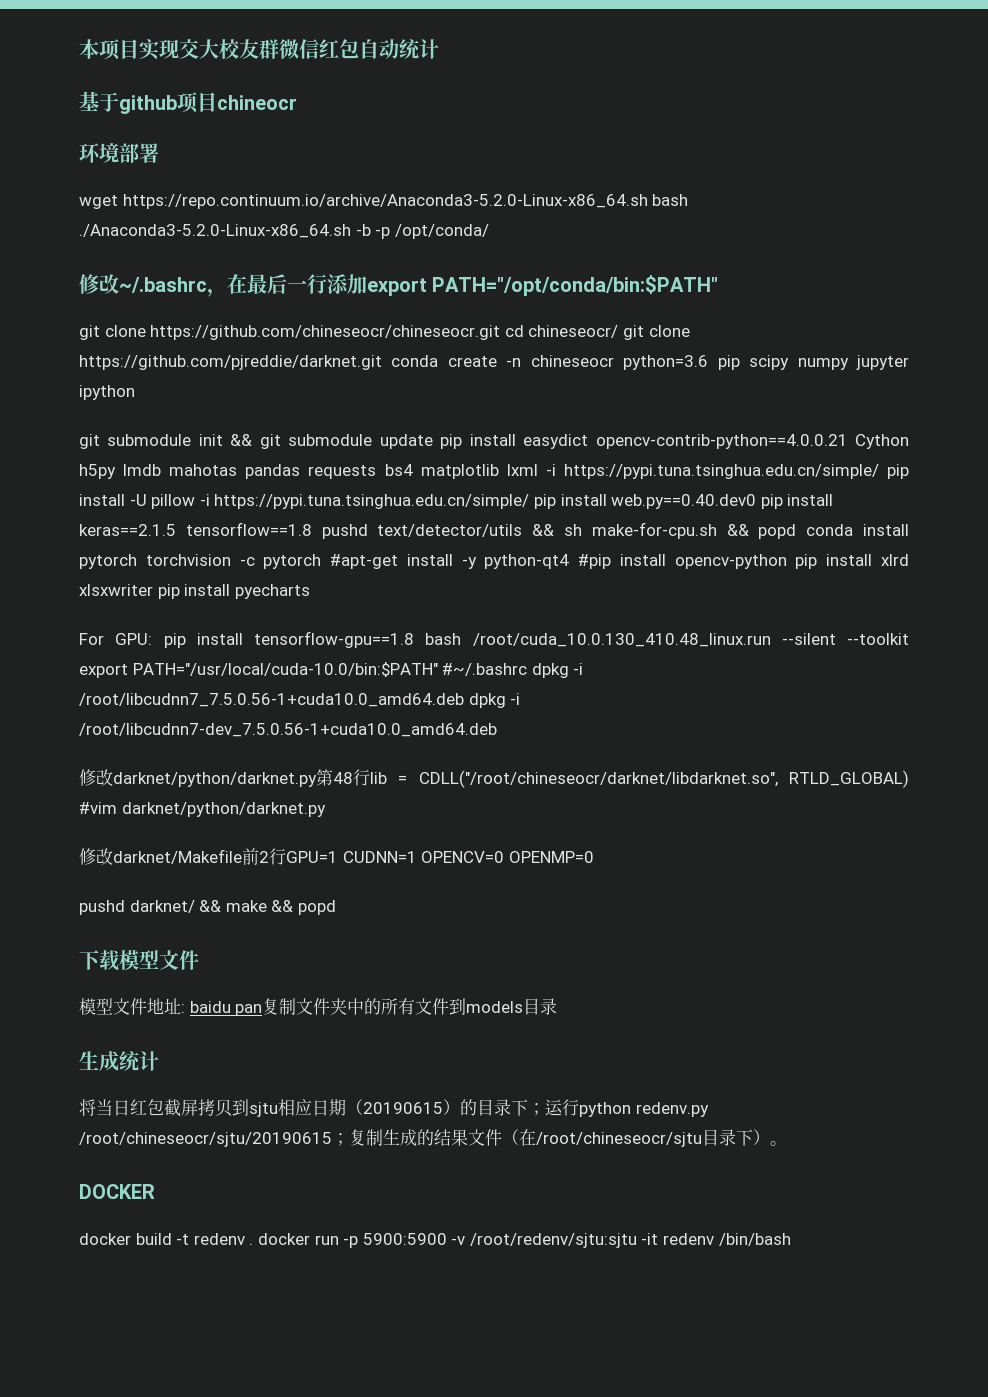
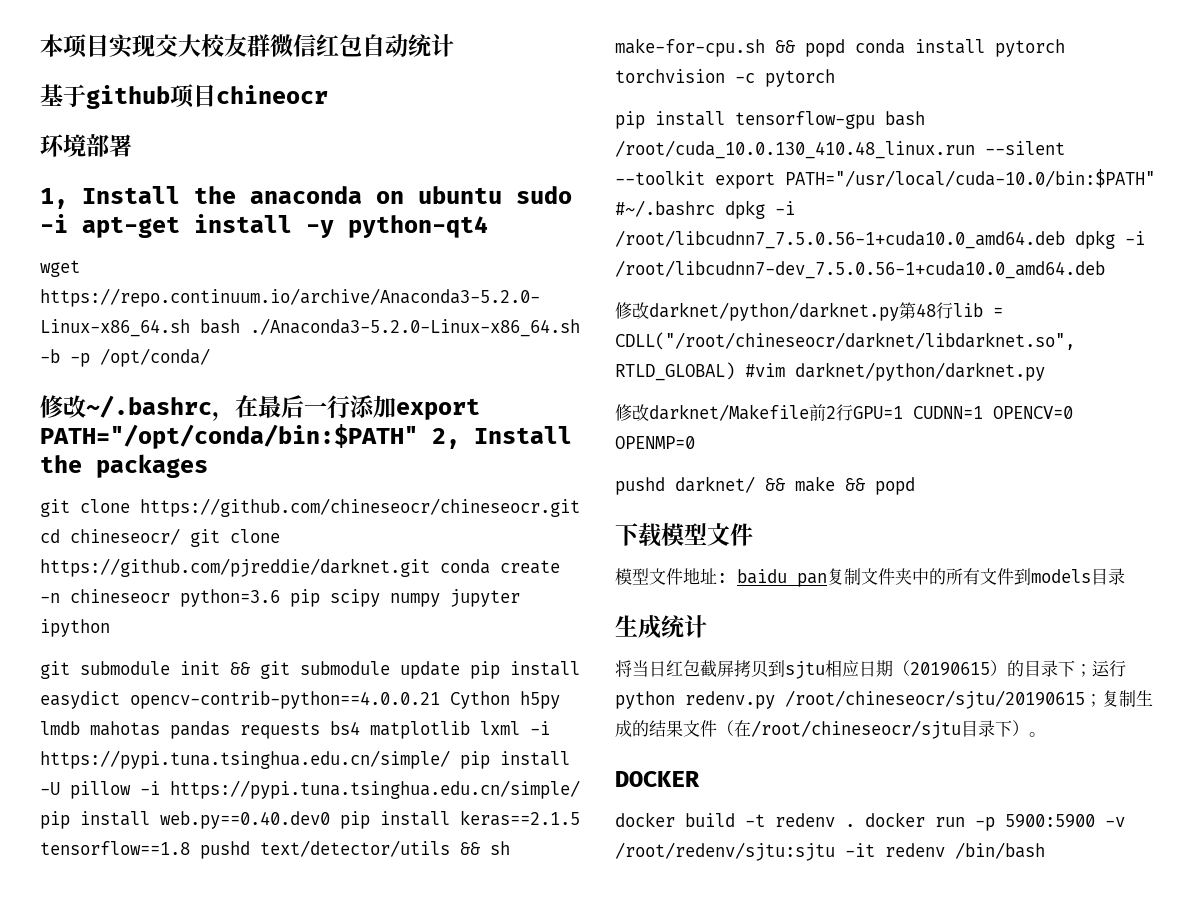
(159, 153) none -> [40,186,572,209] [40,214,488,238] // 1, Install the anaconda on ubuntu sudo -i apt-get install -y python-qt4
(719, 285) none -> [432,426,572,449] [40,454,208,478] 2, Install the packages
[330,554,909,569] [79,584,310,599] [79,631,414,648] #apt-get install -y python-qt4 #pip install opencv-python pip install xlrd xlsxwriter pip install pyecharts // For GPU: pip install tensorflow-gpu==1.8 -> [615,111,875,129] // pip install tensorflow-gpu

